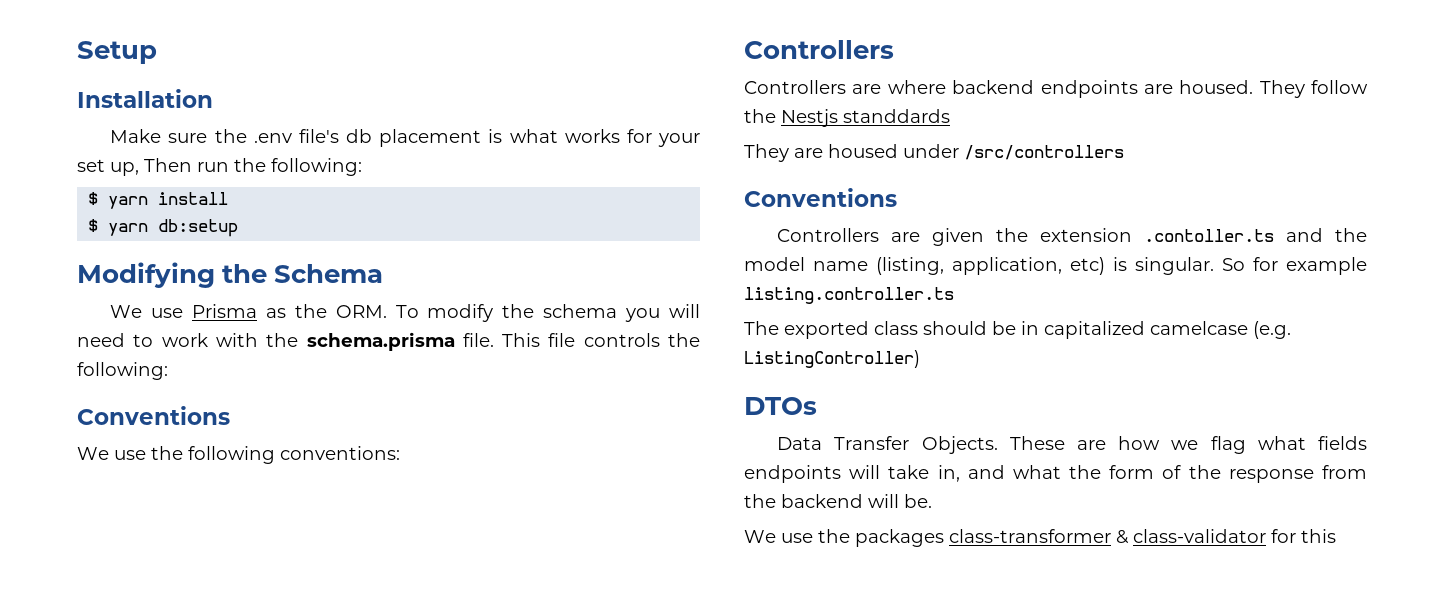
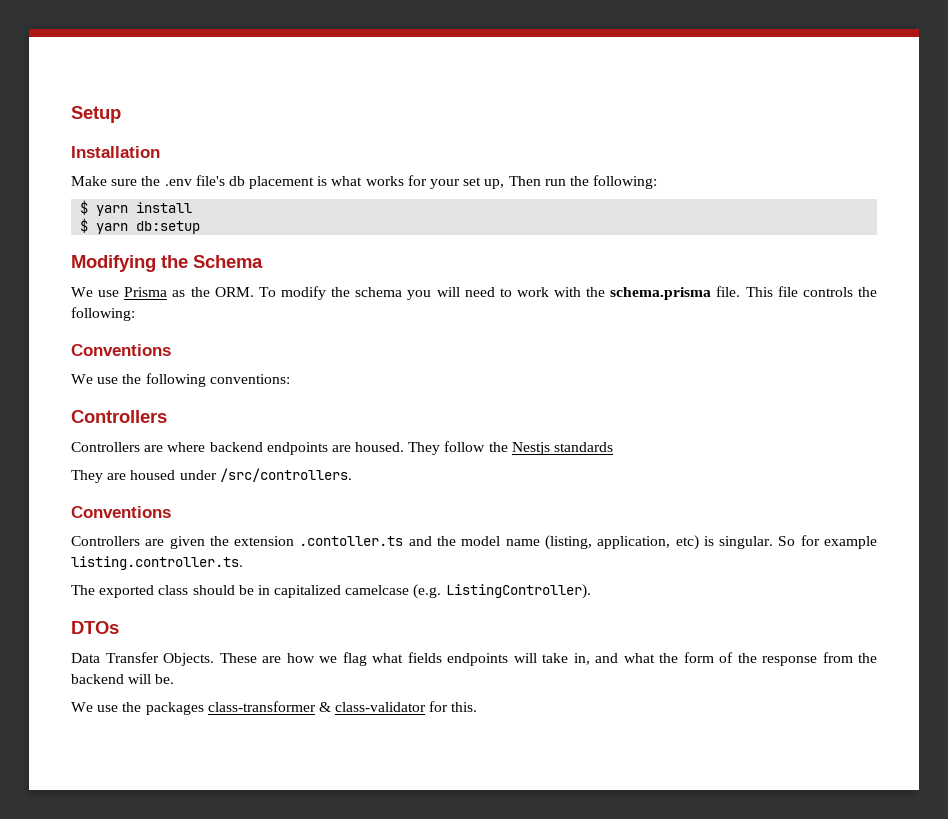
[843,109,950,123] standdards -> [554,442,614,452] standards
[964,145,1124,160] /src/controllers -> [219,468,352,482] /src/controllers.
[744,287,954,304] listing.controller.ts -> [71,556,243,570] listing.controller.ts.
[744,350,920,368] ListingController) -> [445,584,591,599] ListingController).
[1301,529,1336,543] this -> [451,702,478,712] this.

